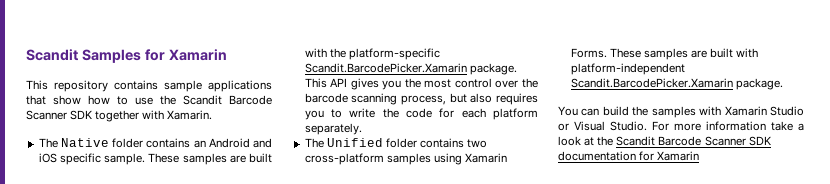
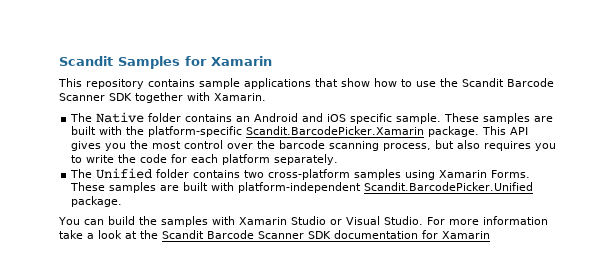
[570,78,733,88] Scandit.BarcodePicker.Xamarin -> [364,182,534,191] Scandit.BarcodePicker.Unified

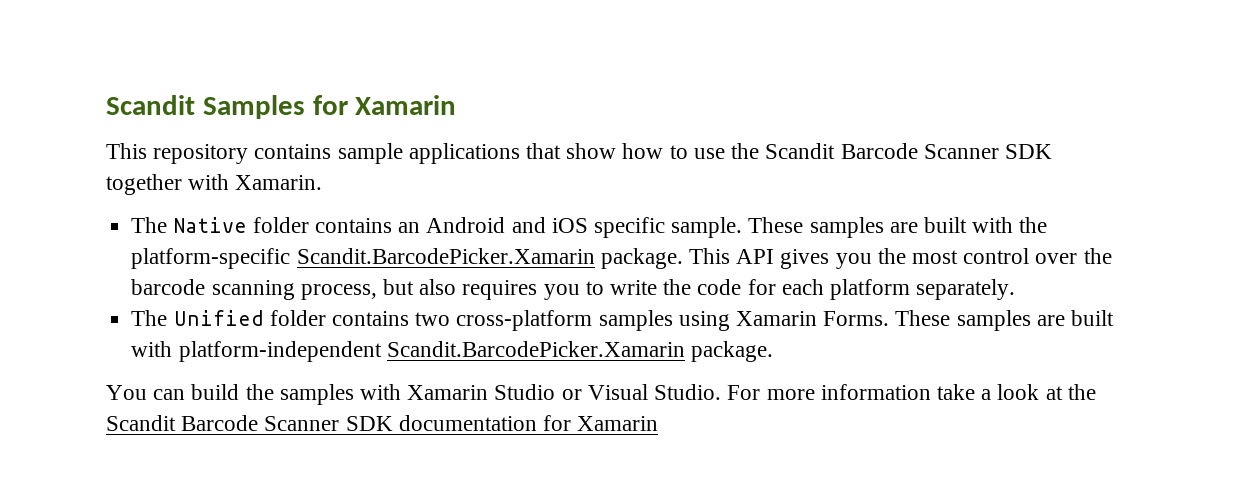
[364,182,534,191] Scandit.BarcodePicker.Unified -> [386,341,685,357] Scandit.BarcodePicker.Xamarin

